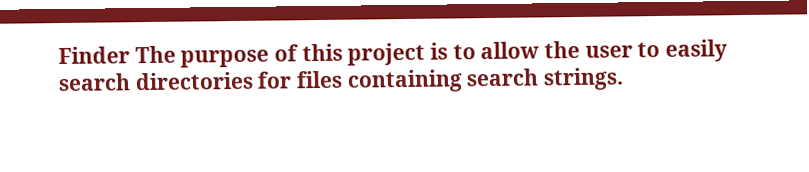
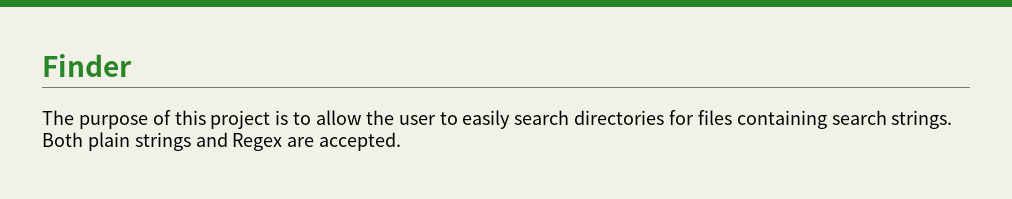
(130, 55) none -> (132, 65) //
(625, 79) none -> [42,132,402,151] Both plain strings and Regex are accepted.

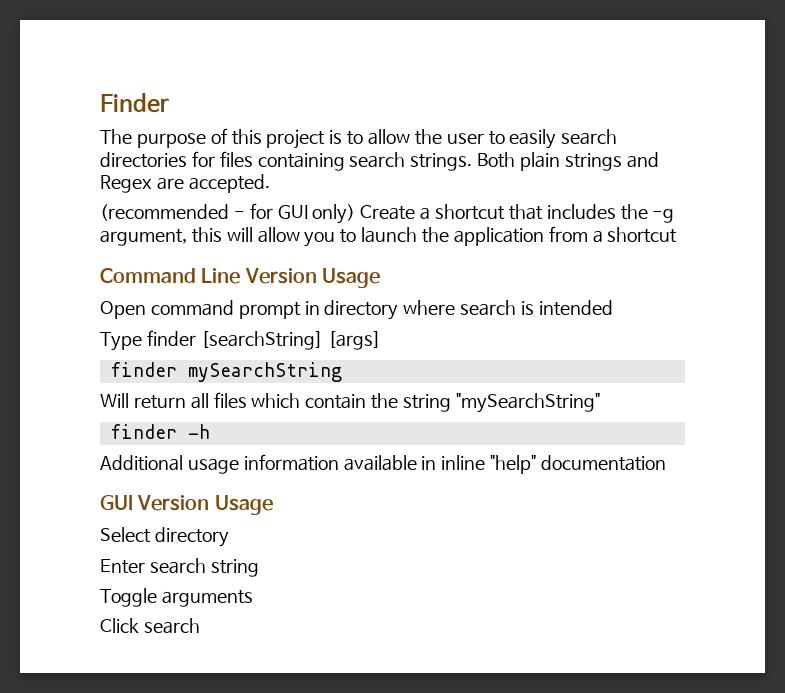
(402, 141) none -> [100,203,675,224] [100,226,678,247] [100,268,380,288] [100,300,613,320] [100,330,381,351] [110,362,342,382] [100,392,600,413] [110,424,210,439] [100,454,667,474] [100,495,273,515] [100,527,229,547] [100,558,259,577] [100,588,253,607] [100,618,200,634] // (recommended - for GUI only) Create a shortcut that includes the -g argument, this will allow you to launch the application from a shortcut // Command Line Version Usage // Open command prompt in directory where search is intended // Type finder [searchString] [args] // finder mySearchString // Will return all files which contain the string "mySearchString" // finder -h // Additional usage information available in inline "help" documentation // GUI Version Usage // Select directory // Enter search string // Toggle arguments // Click search

